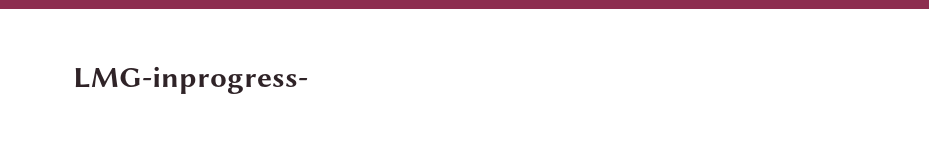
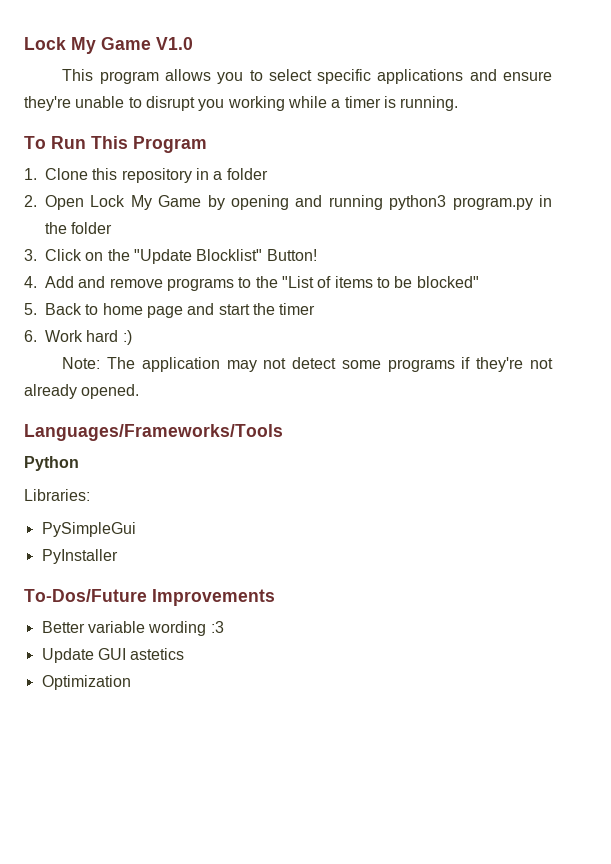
[73,66,308,94] LMG-inprogress- -> [24,37,193,54] [62,69,552,84] [24,96,459,111] [24,136,207,153] [24,168,268,183] [24,195,552,210] [45,222,113,234] [24,249,317,264] [24,276,479,291] [24,303,316,318] [24,330,132,345] [62,357,553,372] [24,384,140,399] [24,424,283,441] [24,456,79,471] [24,489,90,501] [41,522,136,537] [41,549,118,564] [24,589,275,606] [41,621,224,636] [41,648,185,663] [41,675,131,690] Lock My Game V1.0 // This program allows you to select specific applications and ensure they're unable to disrupt you working while a timer is running. // To Run This Program // 1. Clone this repository in a folder // 2. Open Lock My Game by opening and running python3 program.py in the folder // 3. Click on the "Update Blocklist" Button! // 4. Add and remove programs to the "List of items to be blocked" // 5. Back to home page and start the timer // 6. Work hard :) // Note: The application may not detect some programs if they're not already opened. // Languages/Frameworks/Tools // Python // Libraries: // PySimpleGui // PyInstaller // To-Dos/Future Improvements // Better variable wording :3 // Update GUI astetics // Optimization

